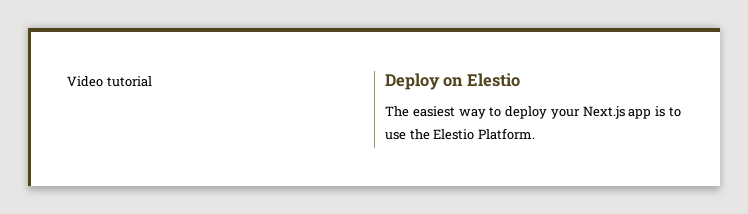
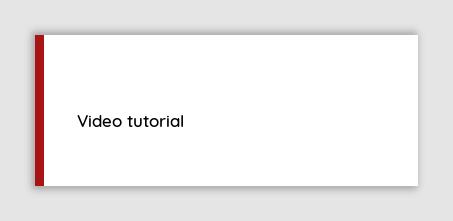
[385,73,520,90] [385,106,681,119] [385,128,535,140] // Deploy on Elestio // The easiest way to deploy your Next.js app is to use the Elestio Platform. -> (184, 121) none

